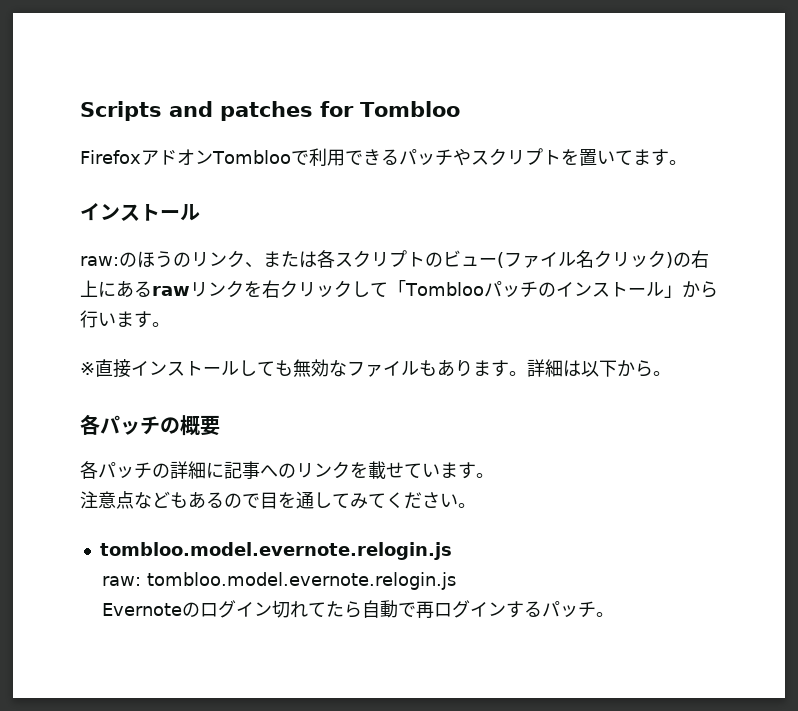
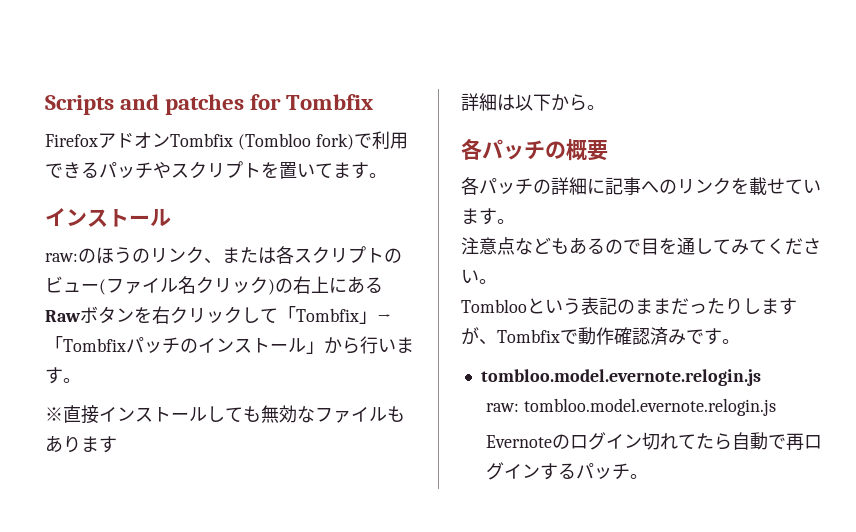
[360,101,460,117] Tombloo -> [286,94,374,110] Tombfix
[211,150,291,164] Tombloo -> [170,133,354,150] Tombfix (Tombloo fork)
[152,280,244,298] rawリンク -> [45,306,134,324] Rawボタン
[405,282,484,296] Tombloo -> [296,308,391,324] [45,336,126,352] Tombfix」→「Tombfix
[509,371,527,376] 。 -> (117, 444) //
(476, 505) none -> [461,297,797,315] [461,327,740,345] // Tomblooという表記のままだったりしますが、Tombfixで動作確認済みです。

